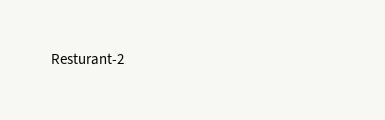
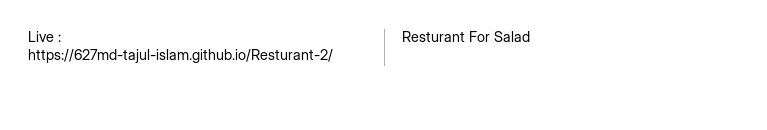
[51,53,124,65] Resturant-2 -> [28,31,61,42] [28,49,333,63] [402,31,530,42] Live : https://627md-tajul-islam.github.io/Resturant-2/ Resturant For Salad

